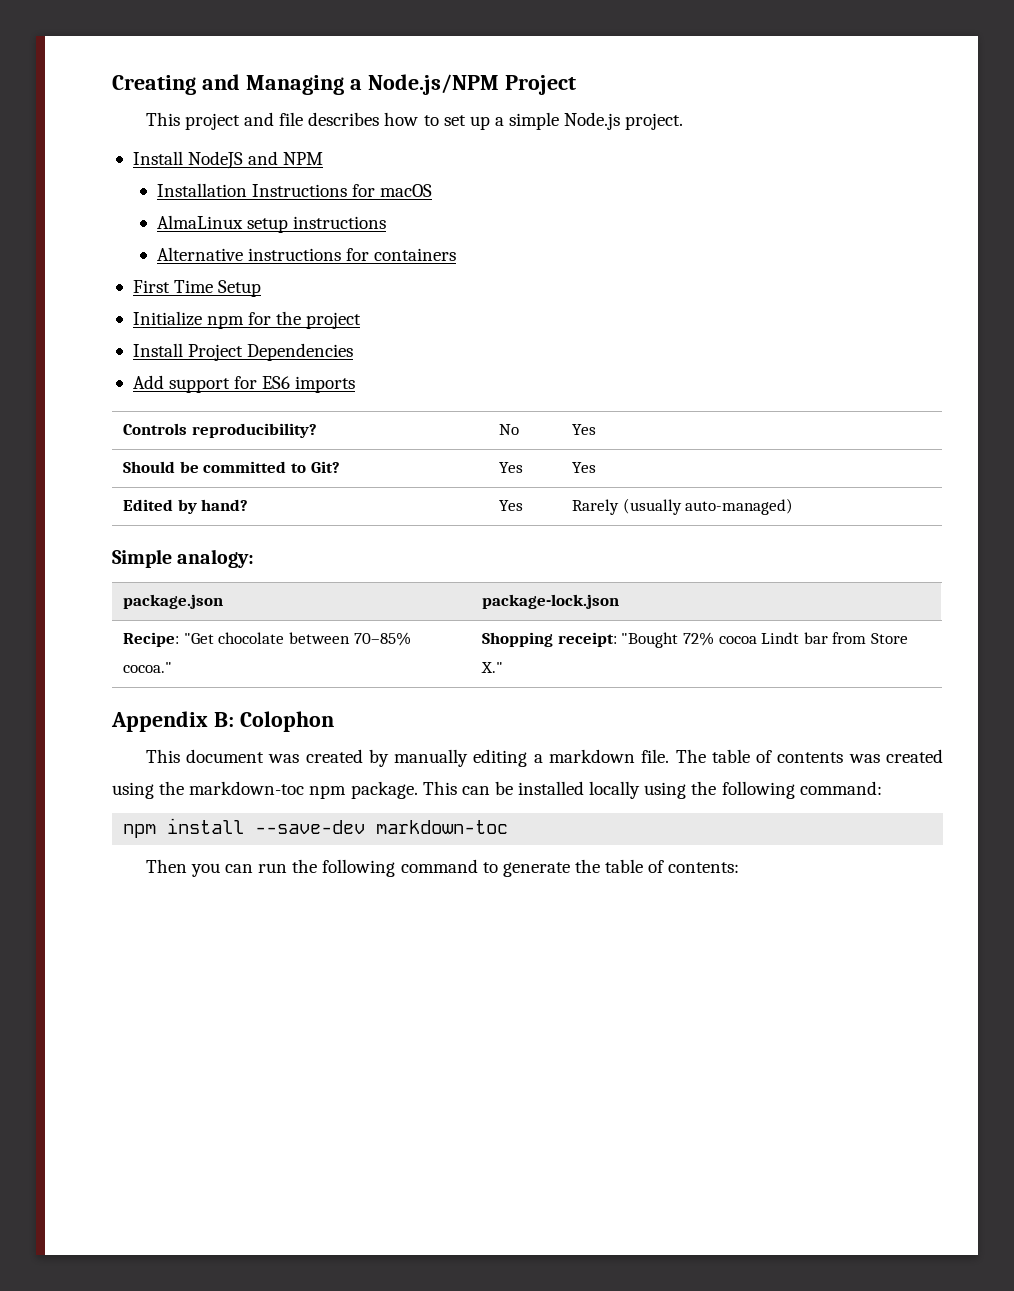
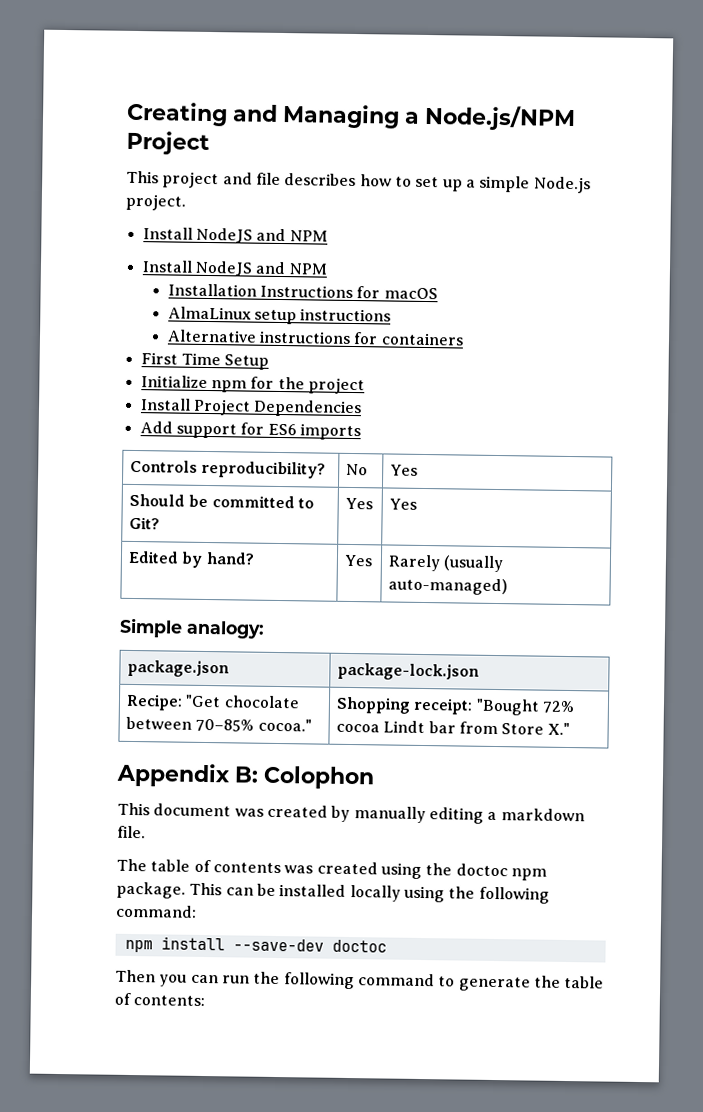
(324, 158) none -> [141,260,328,277] // Install NodeJS and NPM
(670, 756) none -> (146, 832) //
[189,781,305,795] markdown-toc -> [455,863,508,877] doctoc
[376,820,509,834] markdown-toc -> [331,939,387,953] doctoc

